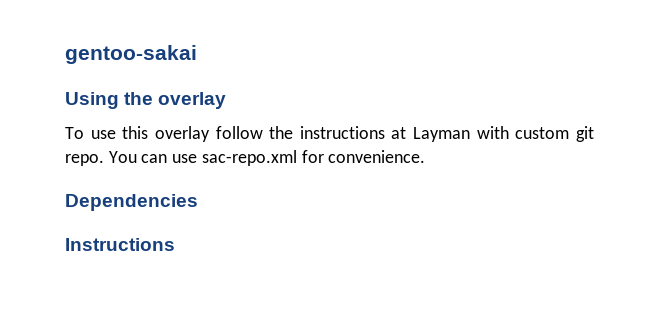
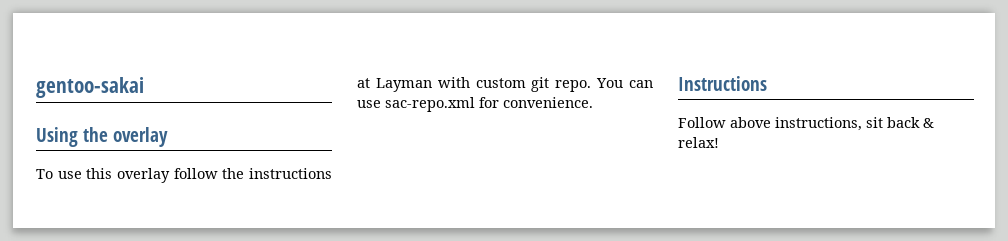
[65,194,198,211] [65,238,175,251] Dependencies // Instructions -> [678,76,767,91] [678,117,934,131] [678,137,719,148] Instructions // Follow above instructions, sit back & relax!

